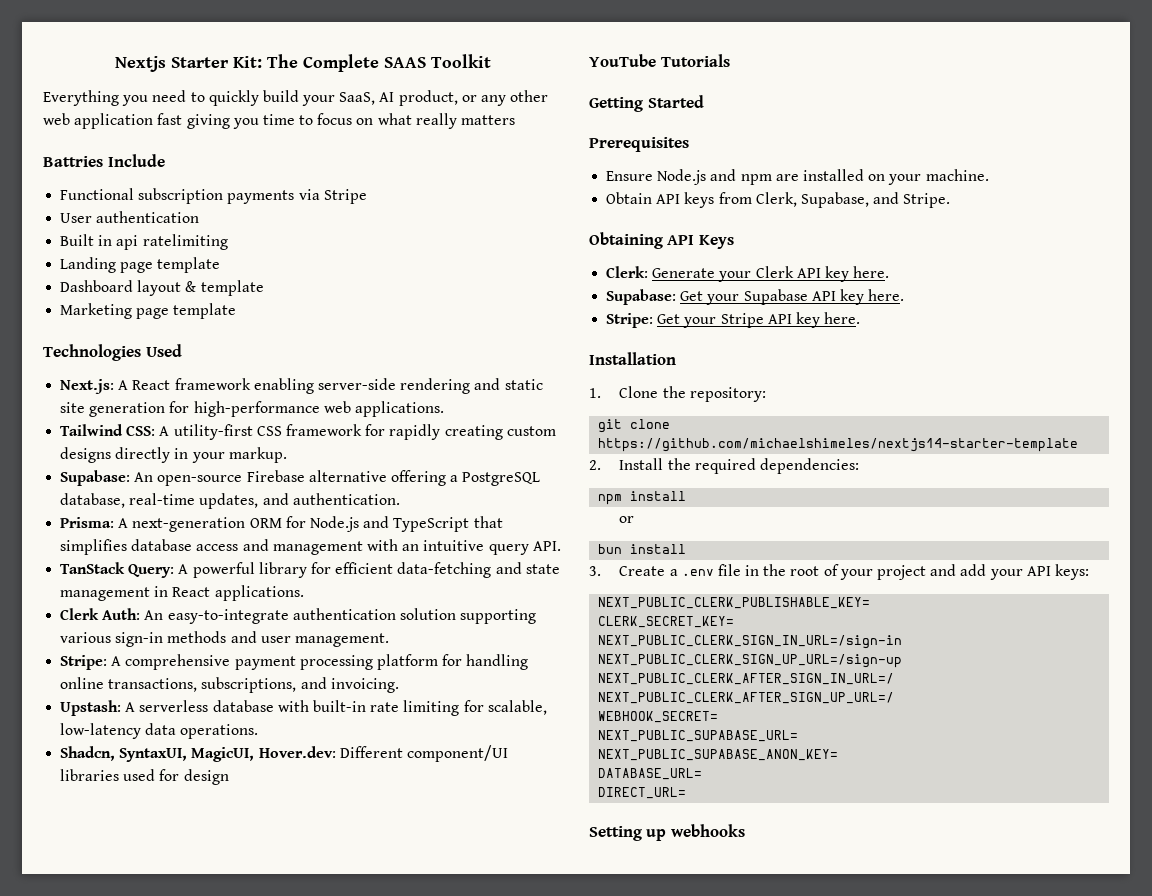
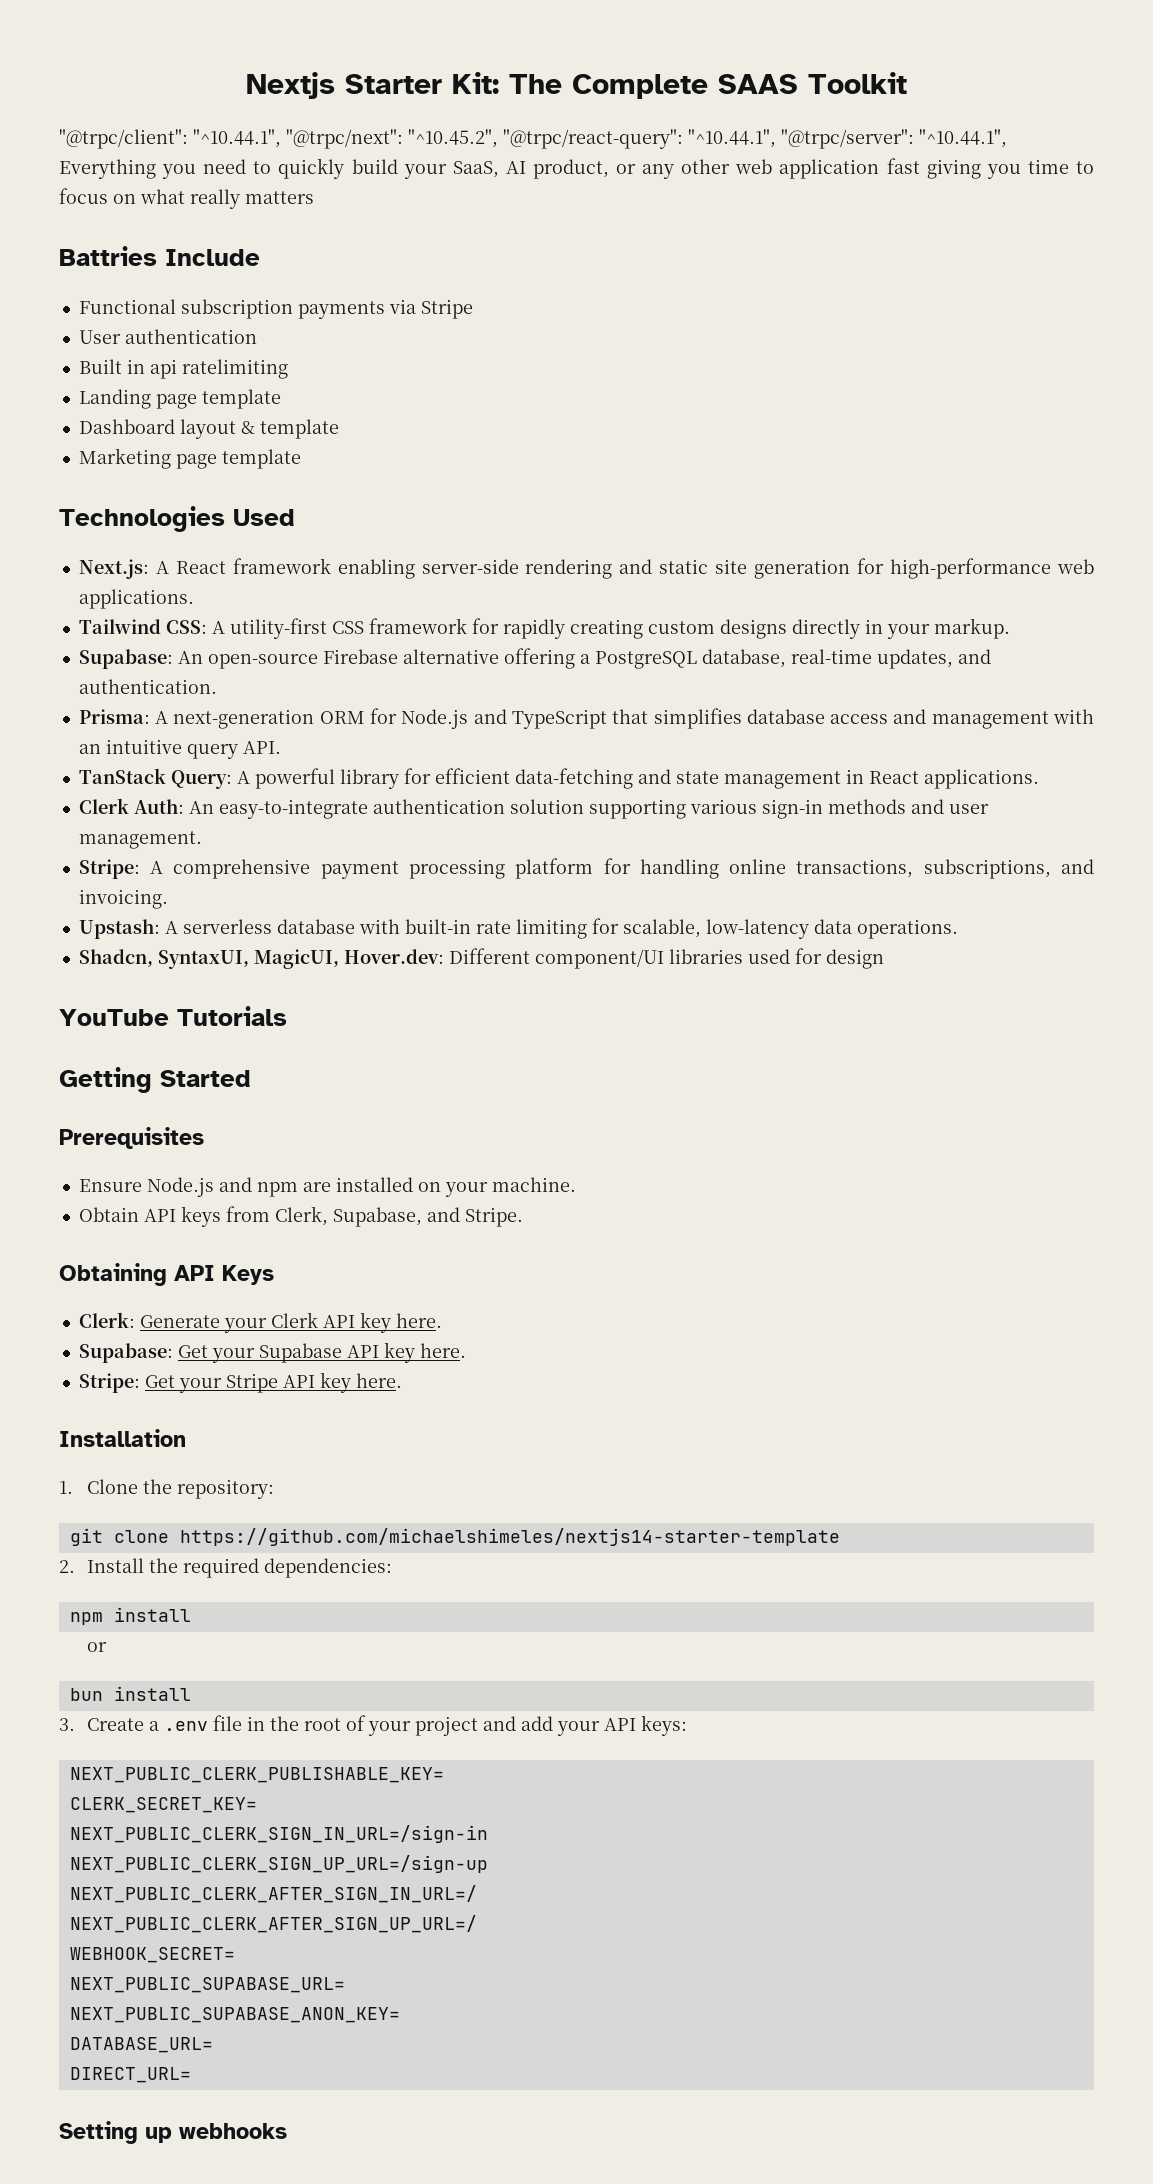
(491, 61) none -> [59,129,1007,149] "@trpc/client": "^10.44.1", "@trpc/next": "^10.45.2", "@trpc/react-query": "^10.44.1", "@trpc/server": "^10.44.1",

